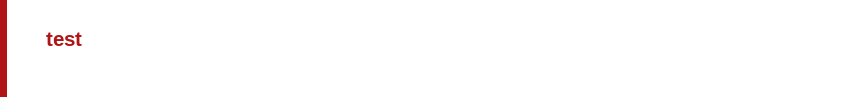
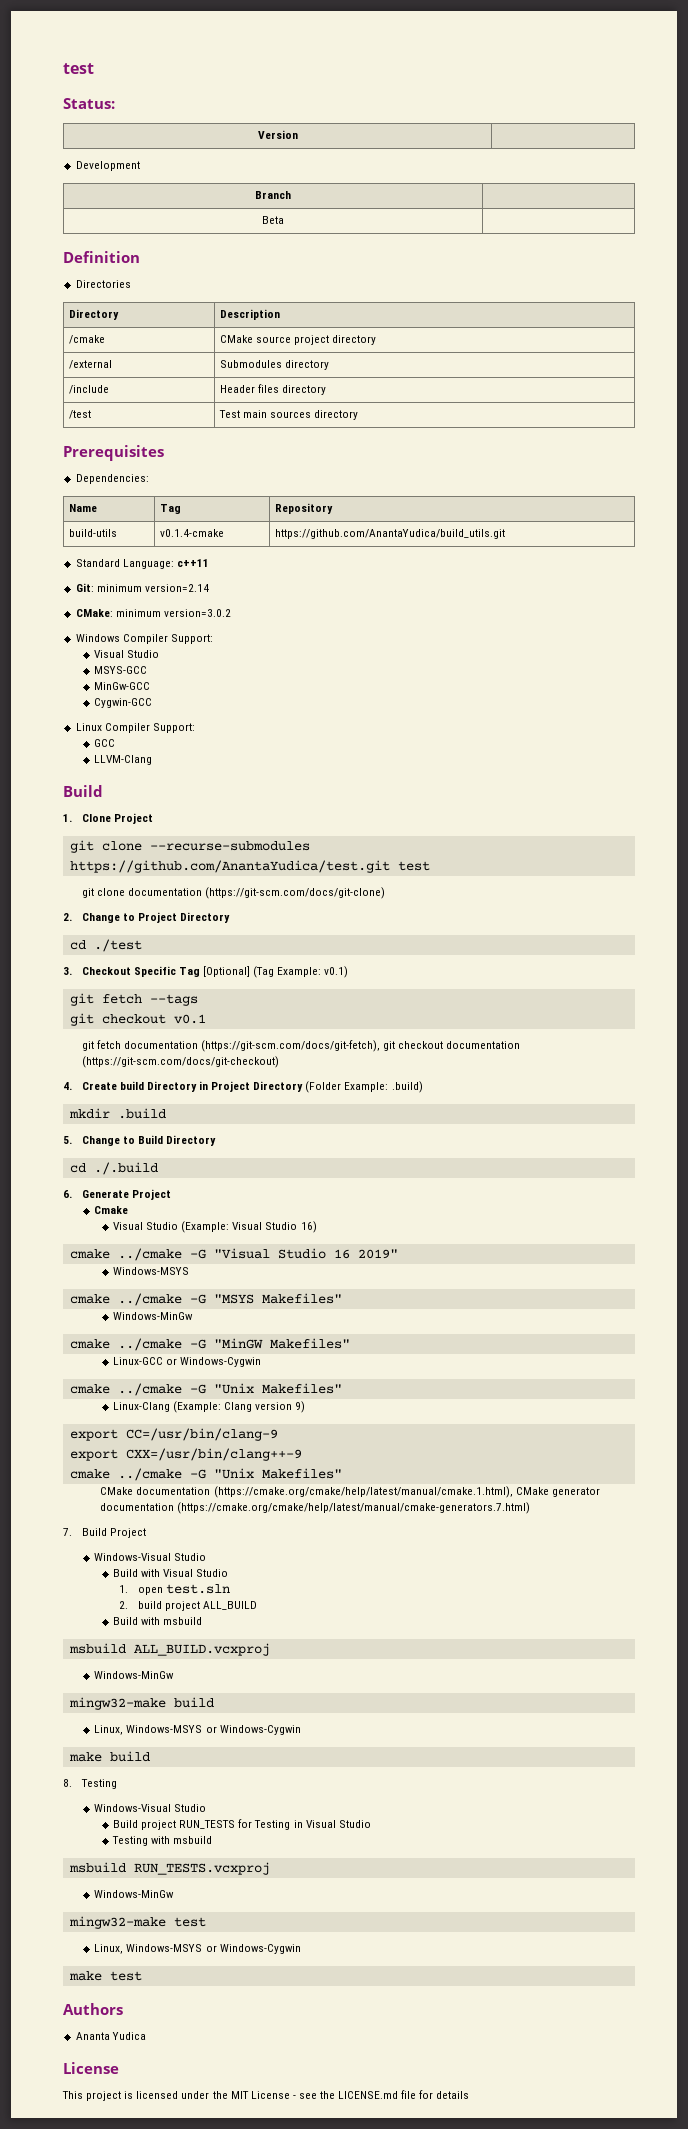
[46,32,82,46] test -> [63,63,94,74] [63,98,115,109] [257,130,298,139] [75,161,140,171] [255,191,291,199] [262,216,284,224] [63,251,140,263] [75,280,131,288] [68,309,119,320] [219,309,280,320] [68,335,105,344] [219,335,377,345] [68,360,112,369] [219,360,330,370] [68,385,109,394] [219,384,327,395] [68,410,91,419] [218,410,359,420] [63,445,164,461] [75,474,149,484] [68,504,97,512] [159,504,181,514] [274,503,333,514] [68,529,117,537] [159,529,224,537] [274,529,505,539] [75,559,209,569] [75,583,209,592] [75,609,231,617] [75,634,213,644] [94,650,160,658] [94,666,148,674] [94,682,151,690] [94,698,153,708] [75,723,195,733] [94,739,116,747] [94,755,153,765] [63,785,103,797] [63,813,153,824] [69,840,310,853] [69,860,430,873] [81,887,385,899] [63,912,230,923] [69,939,142,952] [63,966,349,978] [69,993,198,1006] [69,1013,206,1026] [81,1040,521,1052] [81,1056,279,1068] [63,1081,423,1093] [68,1108,166,1119] [63,1135,216,1146] [69,1162,158,1175] [63,1189,171,1200] [94,1206,129,1214] [113,1221,317,1233] [69,1248,398,1261] [113,1267,190,1275] [69,1293,342,1306] [113,1312,194,1320] [69,1338,350,1351] [113,1357,262,1367] [69,1383,342,1396] [113,1401,306,1413] [69,1428,278,1441] [69,1448,302,1461] [69,1468,342,1481] [100,1486,600,1498] [100,1502,531,1514] [63,1528,146,1538] [94,1553,207,1561] [113,1569,229,1577] [119,1584,230,1595] [119,1601,257,1611] [113,1617,203,1625] [68,1643,270,1656] [94,1671,175,1679] [68,1697,214,1710] [94,1725,301,1735] [68,1751,150,1762] [63,1779,117,1789] [94,1804,207,1812] [113,1819,371,1830] [112,1836,213,1846] [68,1862,270,1875] [94,1890,175,1898] [68,1916,206,1929] [94,1944,301,1954] [68,1971,142,1981] [63,2003,123,2015] [75,2032,146,2040] [63,2062,119,2074] [62,2090,470,2101] test // Status: // Version | // Development // Branch | // Beta | // Definition // Directories // Directory | Description // /cmake | CMake source project directory // /external | Submodules directory // /include | Header files directory // /test | Test main sources directory // Prerequisites // Dependencies: // Name | Tag | Repository // build-utils | v0.1.4-cmake | https://github.com/AnantaYudica/build_utils.git // Standard Language: c++11 // Git: minimum version=2.14 // CMake: minimum version=3.0.2 // Windows Compiler Support: // Visual Studio // MSYS-GCC // MinGw-GCC // Cygwin-GCC // Linux Compiler Support: // GCC // LLVM-Clang // Build // 1. Clone Project // git clone --recurse-submodules https://github.com/AnantaYudica/test.git test // git clone documentation (https://git-scm.com/docs/git-clone) // 2. Change to Project Directory // cd ./test // 3. Checkout Specific Tag [Optional] (Tag Example: v0.1) // git fetch --tags // git checkout v0.1 // git fetch documentation (https://git-scm.com/docs/git-fetch), git checkout documentation (https://git-scm.com/docs/git-checkout) // 4. Create build Directory in Project Directory (Folder Example: .build) // mkdir .build // 5. Change to Build Directory // cd ./.build // 6. Generate Project // Cmake // Visual Studio (Example: Visual Studio 16) // cmake ../cmake -G "Visual Studio 16 2019" // Windows-MSYS // cmake ../cmake -G "MSYS Makefiles" // Windows-MinGw // cmake ../cmake -G "MinGW Makefiles" // Linux-GCC or Windows-Cygwin // cmake ../cmake -G "Unix Makefiles" // Linux-Clang (Example: Clang version 9) // export CC=/usr/bin/clang-9 // export CXX=/usr/bin/clang++-9 // cmake ../cmake -G "Unix Makefiles" // CMake documentation (https://cmake.org/cmake/help/latest/manual/cmake.1.html), CMake generator documentation (https://cmake.org/cmake/help/latest/manual/cmake-generators.7.html) // 7. Build Project // Windows-Visual Studio // Build with Visual Studio // 1. open test.sln // 2. build project ALL_BUILD // Build with msbuild // msbuild ALL_BUILD.vcxproj // Windows-MinGw // mingw32-make build // Linux, Windows-MSYS or Windows-Cygwin // make build // 8. Testing // Windows-Visual Studio // Build project RUN_TESTS for Testing in Visual Studio // Testing with msbuild // msbuild RUN_TESTS.vcxproj // Windows-MinGw // mingw32-make test // Linux, Windows-MSYS or Windows-Cygwin // make test // Authors // Ananta Yudica // License // This project is licensed under the MIT License - see the LICENSE.md file for details

